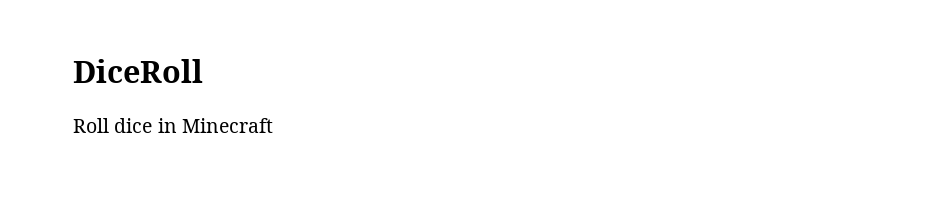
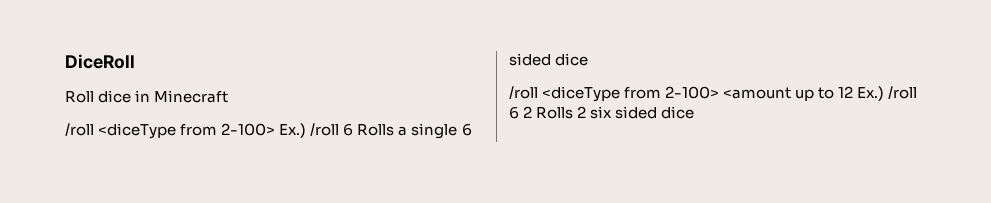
(273, 125) none -> [65,123,472,139] [509,53,589,66] [509,86,918,102] [509,106,695,119] // /roll <diceType from 2-100> Ex.) /roll 6 Rolls a single 6 sided dice // /roll <diceType from 2-100> <amount up to 12 Ex.) /roll 6 2 Rolls 2 six sided dice

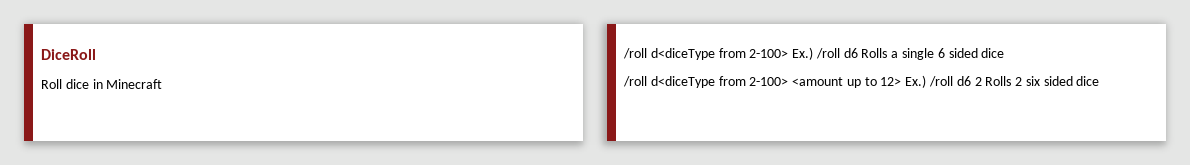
[98,123,177,139] <diceType -> [650,48,715,60] d<diceType
[343,123,354,136] 6 -> [843,48,858,58] d6
[542,86,621,102] <diceType -> [650,76,715,88] d<diceType
[838,86,918,101] [509,106,519,119] 12 Ex.) /roll 6 -> [880,75,971,88] 12> Ex.) /roll d6

